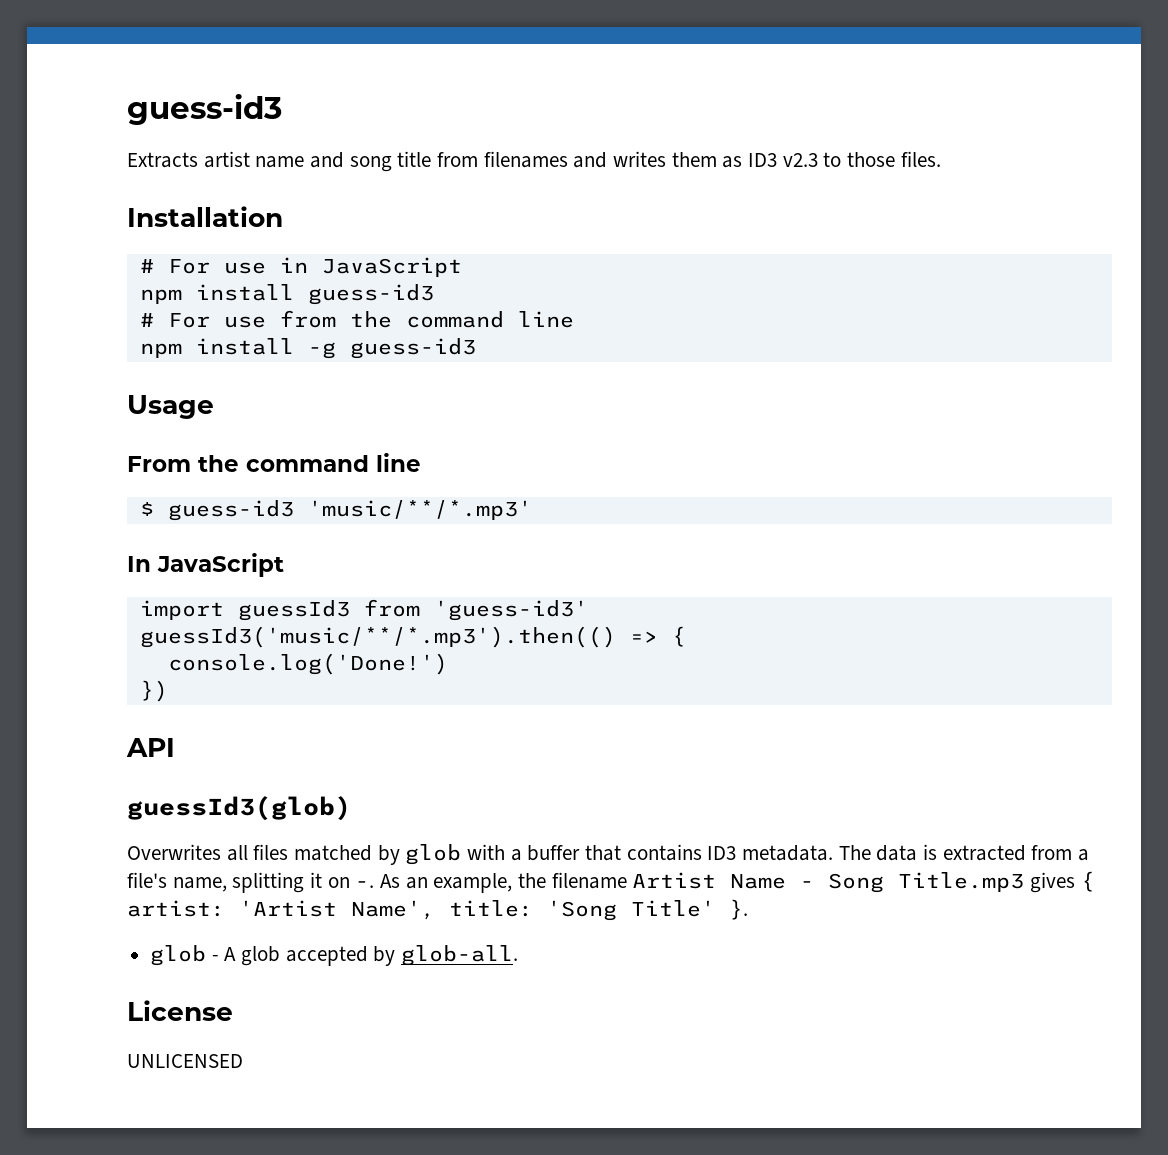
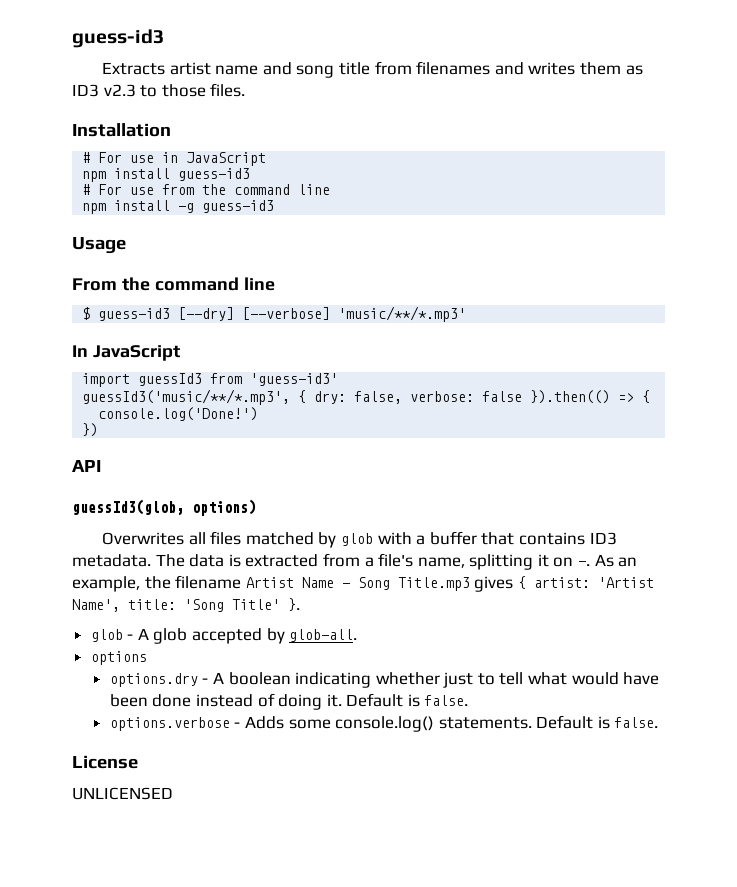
(294, 510) none -> [178,307,331,321] [--dry] [--verbose]
[139,626,616,648] guessId3('music/**/*.mp3').then(() -> [82,389,611,405] guessId3('music/**/*.mp3', { dry: false, verbose: false }).then(()
[127,796,351,821] guessId3(glob) -> [72,499,256,516] guessId3(glob, options)
(519, 955) none -> [90,651,147,665] [109,672,660,688] [109,693,469,710] [109,715,659,732] // options // options.dry - A boolean indicating whether just to tell what would have been done instead of doing it. Default is false. // options.verbose - Adds some console.log() statements. Default is false.

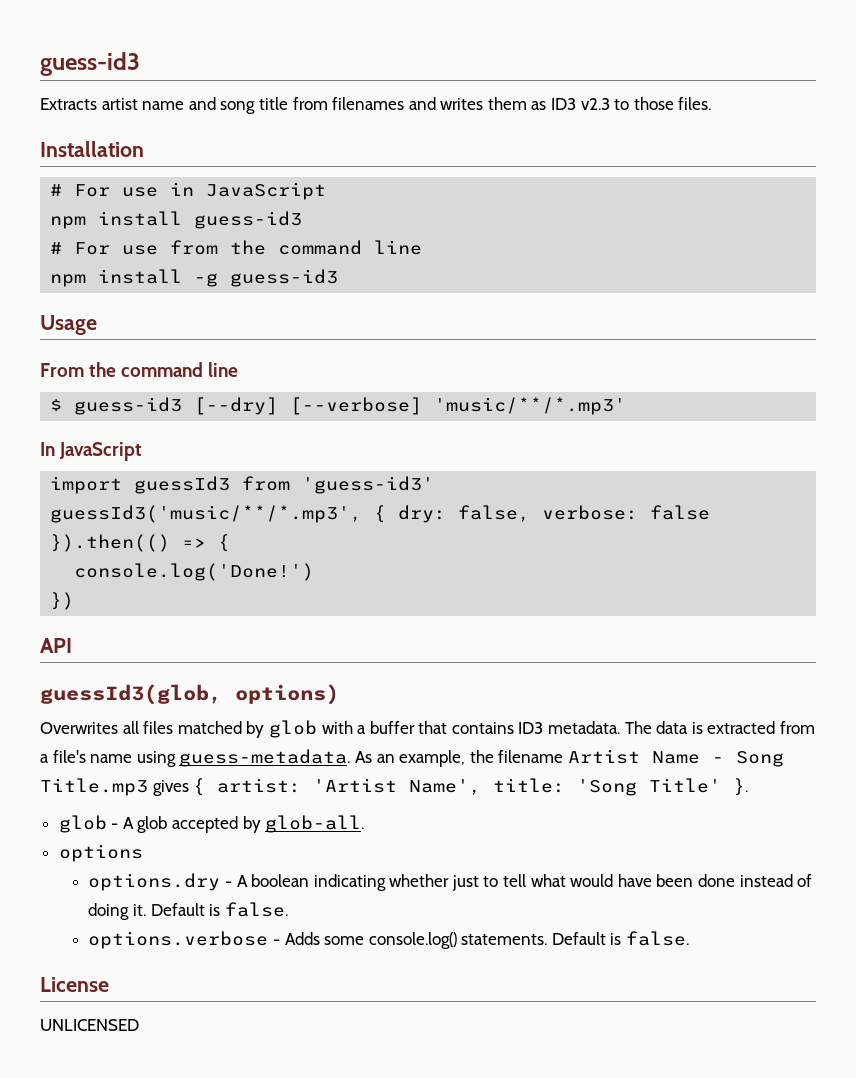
[417,554,591,570] name, splitting it on -. -> [90,749,351,767] name using guess-metadata.

